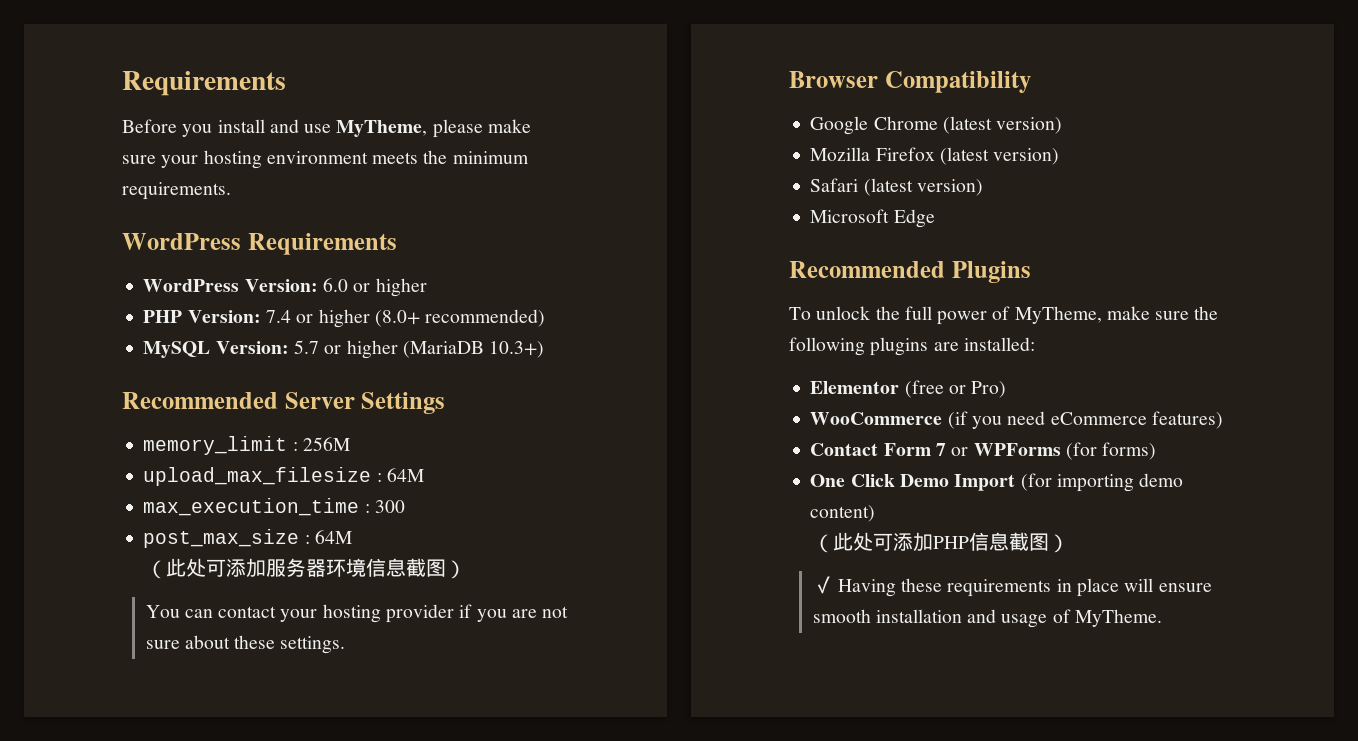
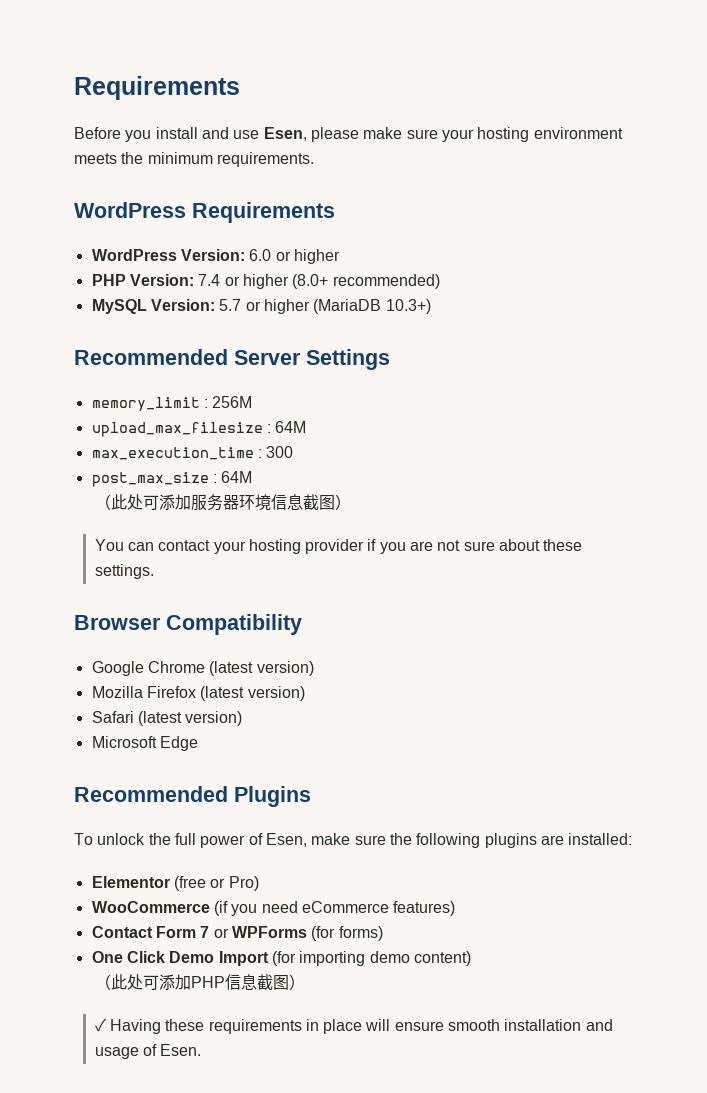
[336,120,428,137] MyTheme, -> [263,127,307,141] Esen,
[1014,306,1102,324] MyTheme, -> [265,833,307,847] Esen,
[1075,609,1163,627] MyTheme. -> [160,1044,202,1056] Esen.

